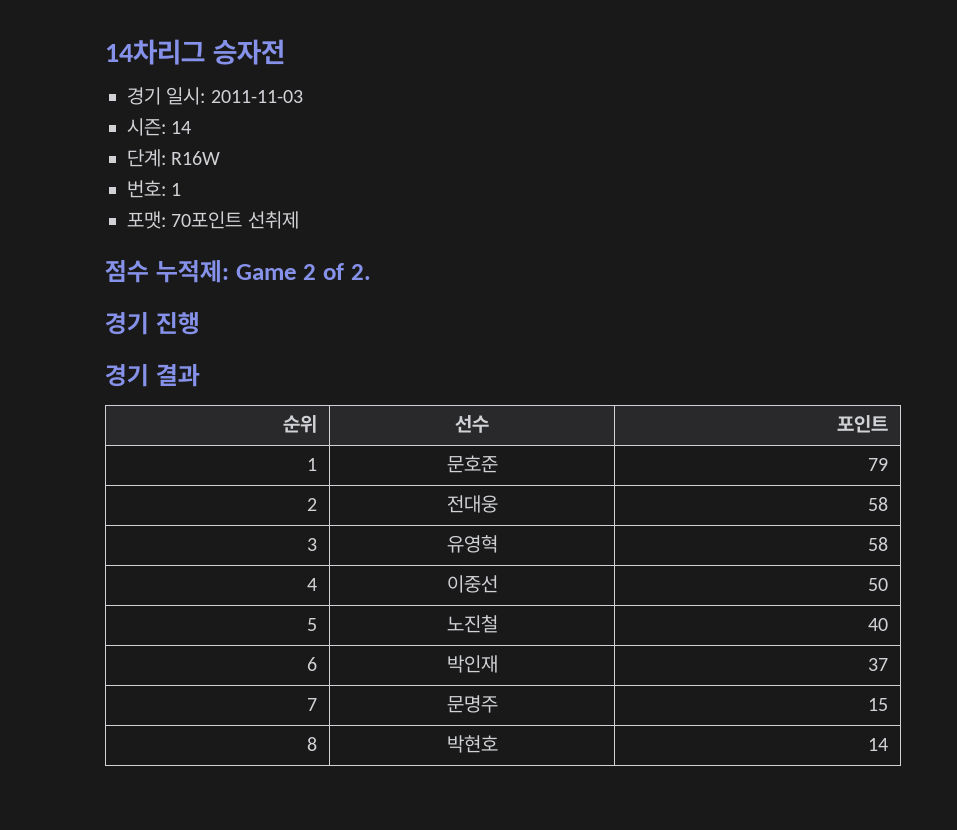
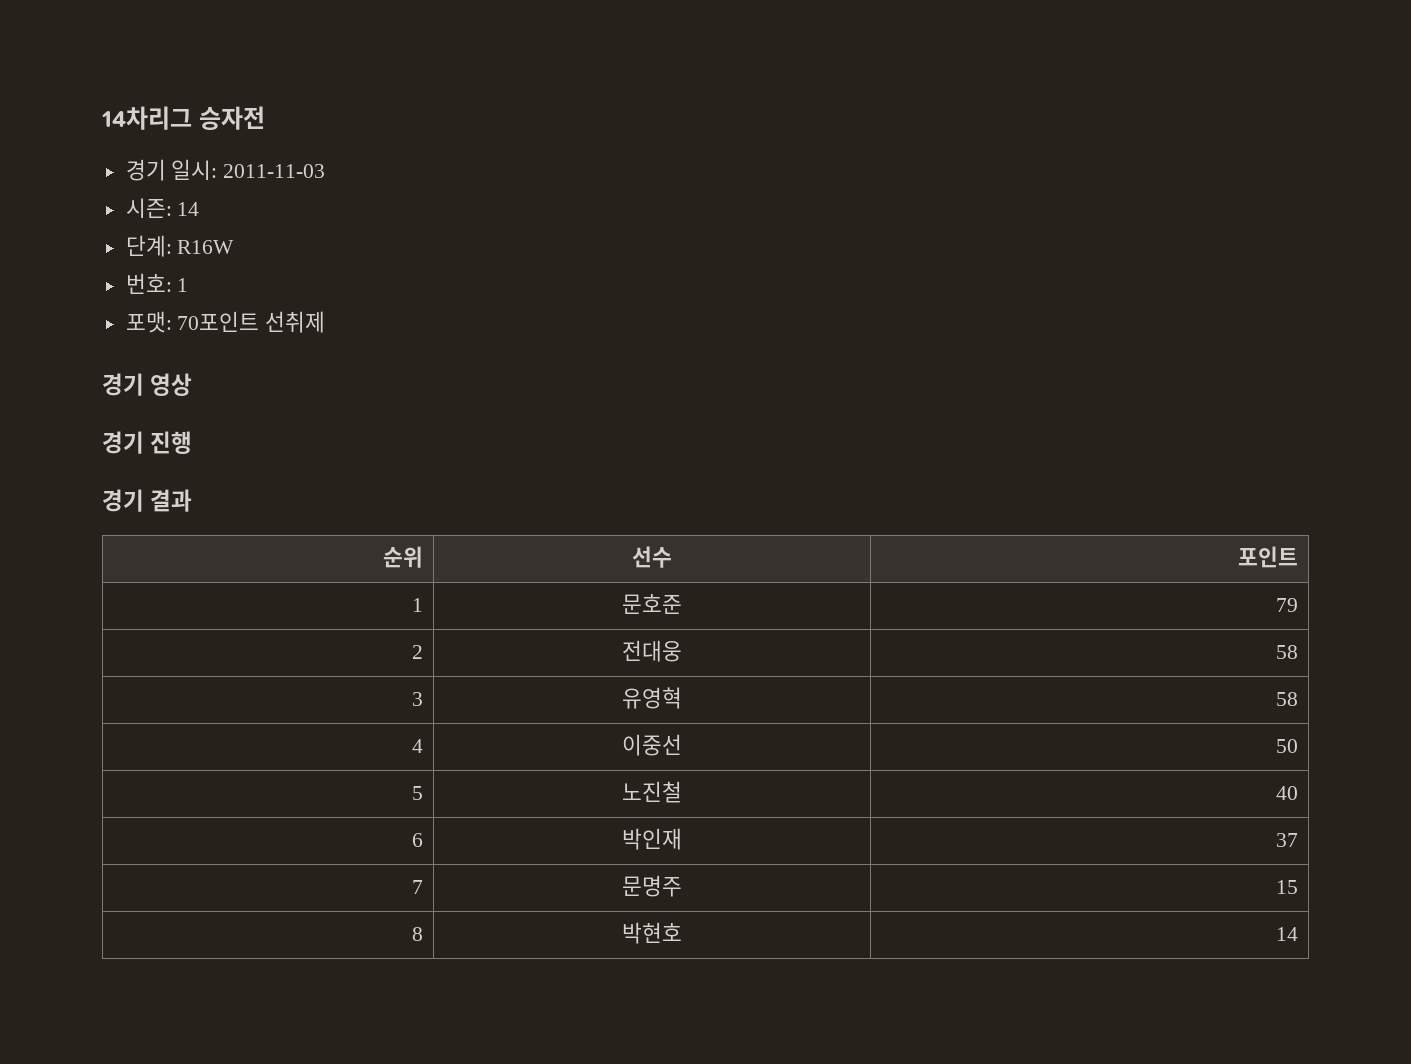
[105,260,371,283] 점수 누적제: Game 2 of 2. -> [102,373,193,396] 경기 영상

